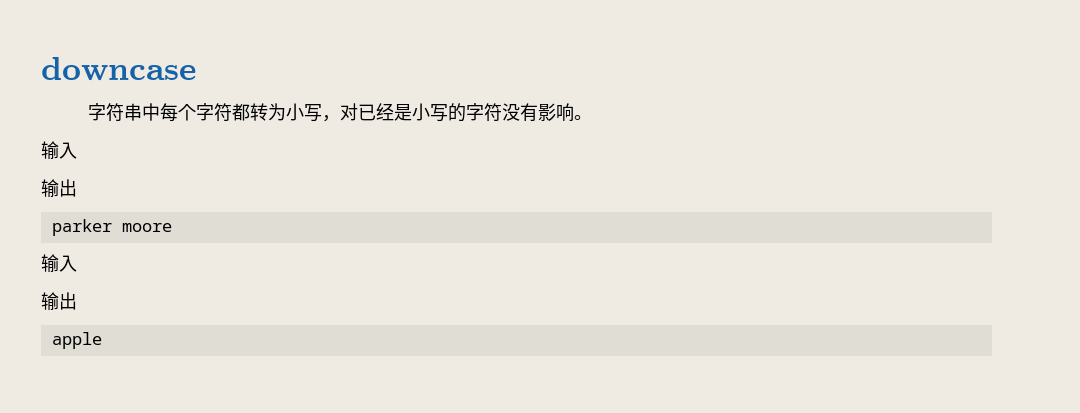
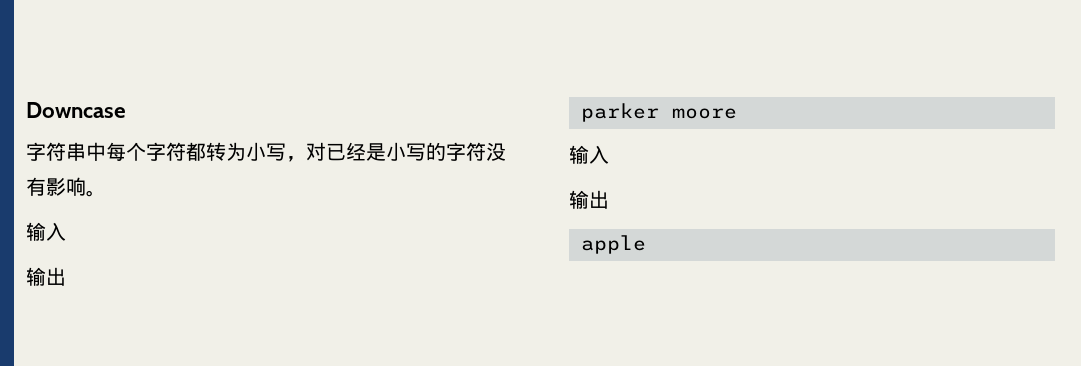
[41,57,196,81] downcase -> [26,102,126,118] Downcase

